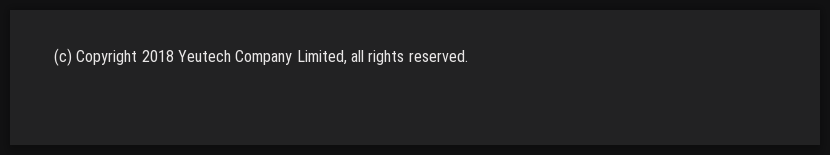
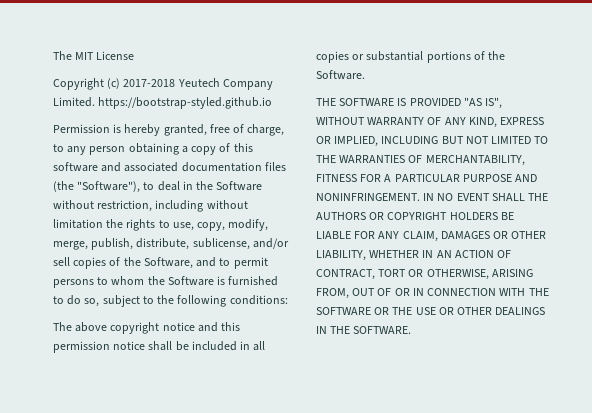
[54,48,468,66] (c) Copyright 2018 Yeutech Company Limited, all rights reserved. -> [53,51,135,60] [53,78,273,90] [53,97,273,109] [53,124,285,136] [53,143,253,155] [53,162,286,172] [53,181,263,193] [53,200,248,212] [53,219,269,231] [53,238,289,250] [53,257,268,269] [53,276,279,288] [53,295,288,307] [53,322,241,334] [53,341,266,353] [316,51,506,63] [316,70,365,80] [316,97,503,109] [316,117,545,128] [316,136,549,147] [316,155,525,166] [316,174,538,182] [316,193,549,201] [316,212,514,220] [316,231,547,242] [316,250,512,261] [316,269,533,280] [316,288,549,299] [316,307,546,315] [316,326,412,334] The MIT License // Copyright (c) 2017-2018 Yeutech Company Limited. https://bootstrap-styled.github.io // Permission is hereby granted, free of charge, to any person obtaining a copy of this software and associated documentation files (the "Software"), to deal in the Software without restriction, including without limitation the rights to use, copy, modify, merge, publish, distribute, sublicense, and/or sell copies of the Software, and to permit persons to whom the Software is furnished to do so, subject to the following conditions: // The above copyright notice and this permission notice shall be included in all copies or substantial portions of the Software. // THE SOFTWARE IS PROVIDED "AS IS", WITHOUT WARRANTY OF ANY KIND, EXPRESS OR IMPLIED, INCLUDING BUT NOT LIMITED TO THE WARRANTIES OF MERCHANTABILITY, FITNESS FOR A PARTICULAR PURPOSE AND NONINFRINGEMENT. IN NO EVENT SHALL THE AUTHORS OR COPYRIGHT HOLDERS BE LIABLE FOR ANY CLAIM, DAMAGES OR OTHER LIABILITY, WHETHER IN AN ACTION OF CONTRACT, TORT OR OTHERWISE, ARISING FROM, OUT OF OR IN CONNECTION WITH THE SOFTWARE OR THE USE OR OTHER DEALINGS IN THE SOFTWARE.

